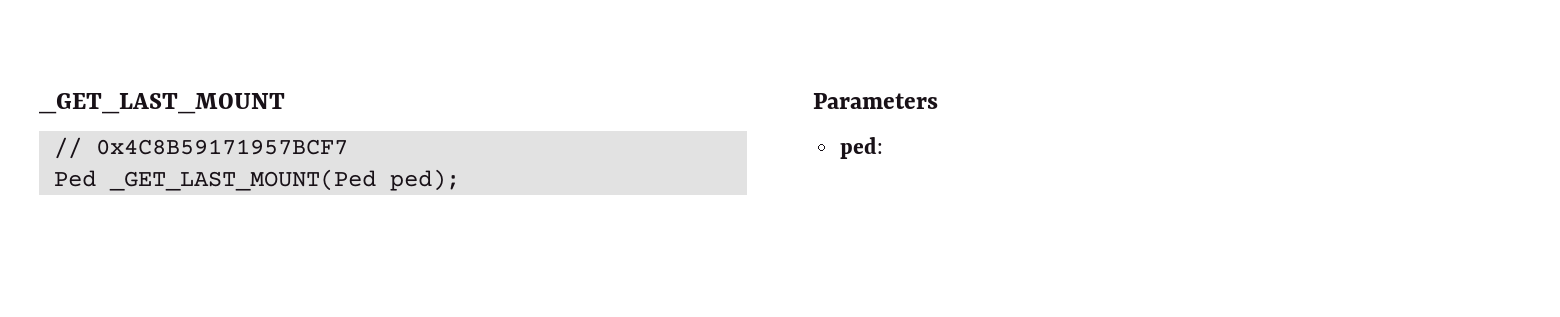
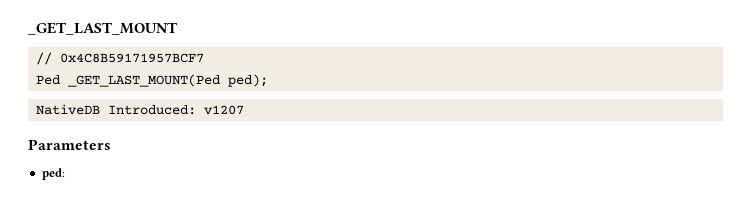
(460, 180) none -> [35,104,244,115] // NativeDB Introduced: v1207

